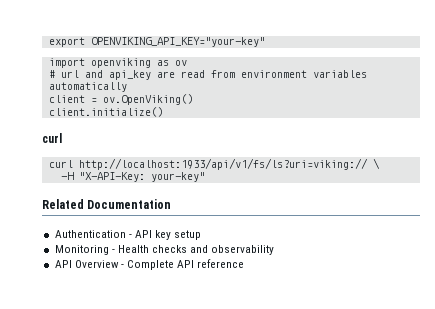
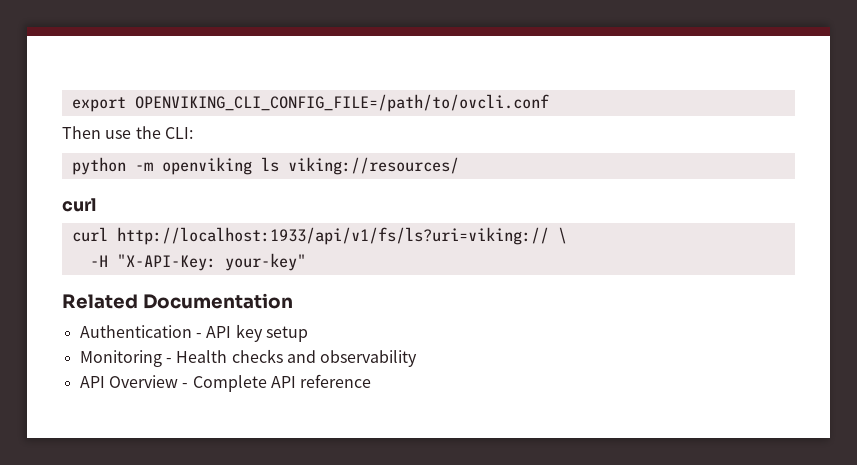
[90,37,265,47] [48,58,187,68] [48,70,367,80] [48,82,127,92] [48,94,193,105] [48,107,163,117] OPENVIKING_API_KEY="your-key" // import openviking as ov // # url and api_key are read from environment variables automatically // client = ov.OpenViking() // client.initialize() -> [134,94,549,112] [62,126,193,139] [71,157,459,175] OPENVIKING_CLI_CONFIG_FILE=/path/to/ovcli.conf // Then use the CLI: // python -m openviking ls viking://resources/

